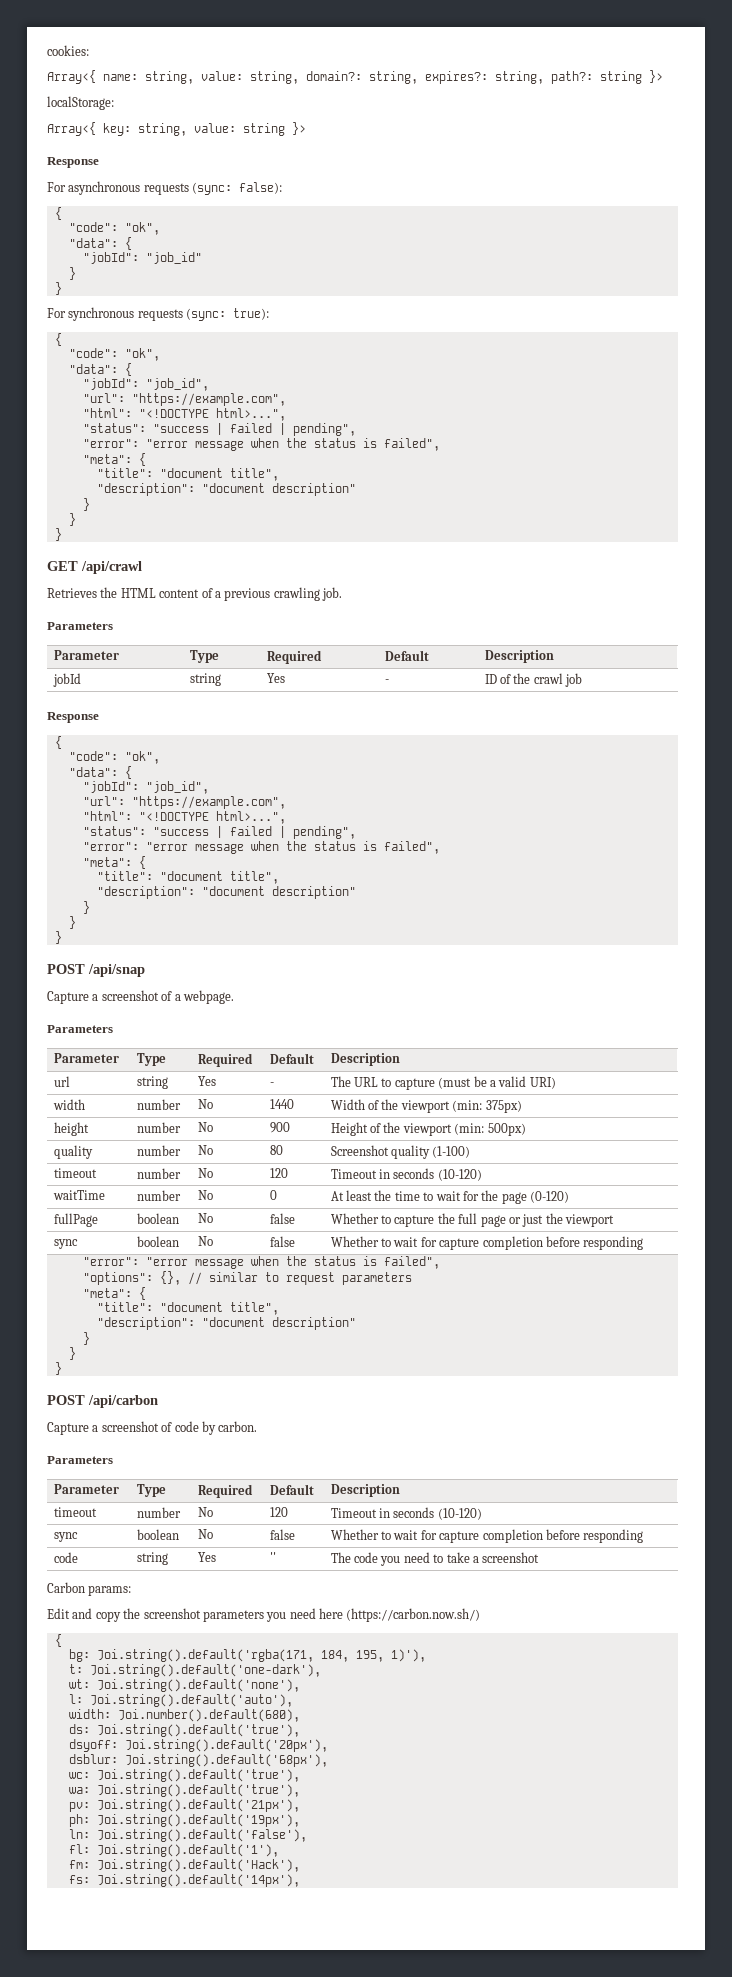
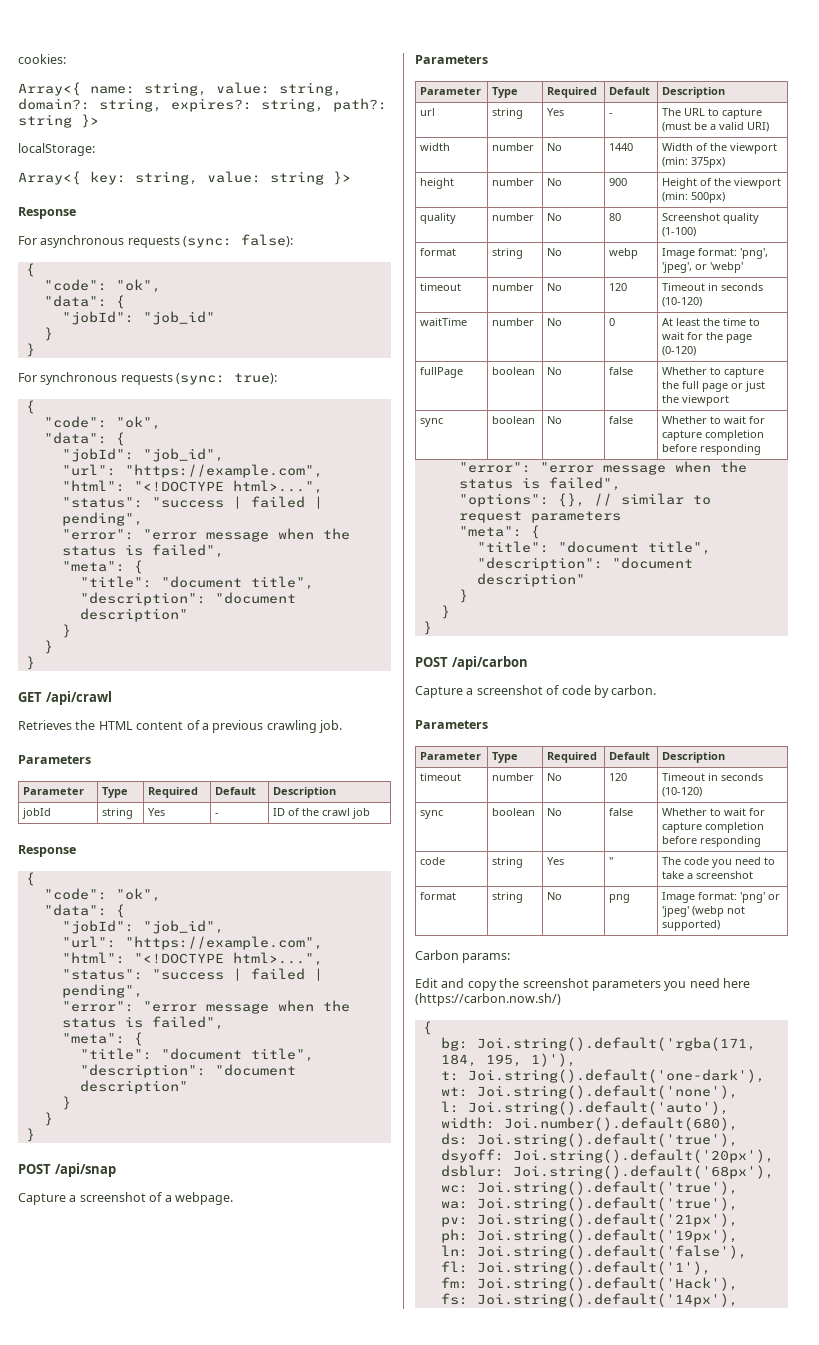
(471, 1152) none -> [420,248,457,256] [492,248,524,259] [547,248,563,256] [609,248,639,259] [662,248,769,259] [662,262,744,273] // format | string | No | webp | Image format: 'png', 'jpeg', or 'webp'
(540, 1557) none -> [420,892,457,900] [492,892,524,903] [547,892,563,900] [609,894,631,903] [662,892,781,903] [662,906,746,917] [662,920,721,931] // format | string | No | png | Image format: 'png' or 'jpeg' (webp not supported)

